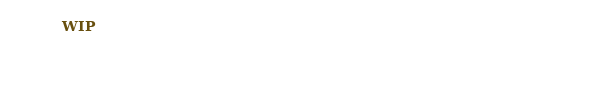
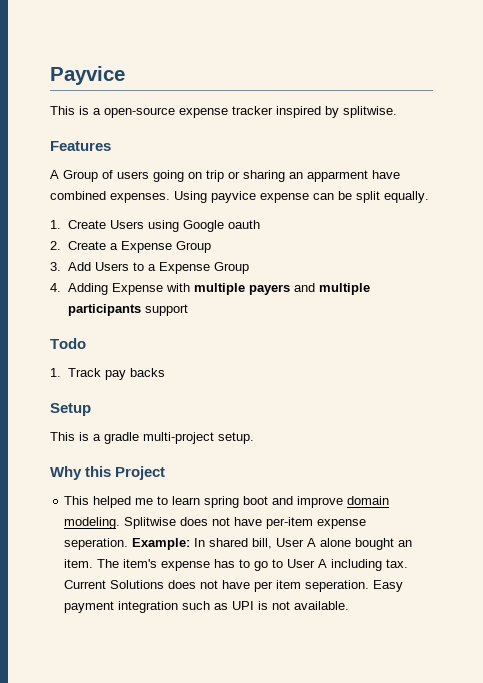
[61,21,96,31] WIP -> [50,66,125,85] [50,106,397,118] [50,141,111,151] [50,170,400,182] [50,191,429,203] [50,220,260,232] [50,241,211,253] [50,262,249,274] [50,283,370,295] [67,304,188,316] [50,338,86,349] [50,368,165,380] [50,403,91,416] [50,432,254,444] [50,466,166,480] [64,496,390,508] [64,517,367,529] [64,538,413,550] [64,559,409,571] [64,580,404,592] [64,601,350,613] Payvice // This is a open-source expense tracker inspired by splitwise. // Features // A Group of users going on trip or sharing an apparment have combined expenses. Using payvice expense can be split equally. // 1. Create Users using Google oauth // 2. Create a Expense Group // 3. Add Users to a Expense Group // 4. Adding Expense with multiple payers and multiple participants support // Todo // 1. Track pay backs // Setup // This is a gradle multi-project setup. // Why this Project // This helped me to learn spring boot and improve domain modeling. Splitwise does not have per-item expense seperation. Example: In shared bill, User A alone bought an item. The item's expense has to go to User A including tax. Current Solutions does not have per item seperation. Easy payment integration such as UPI is not available.

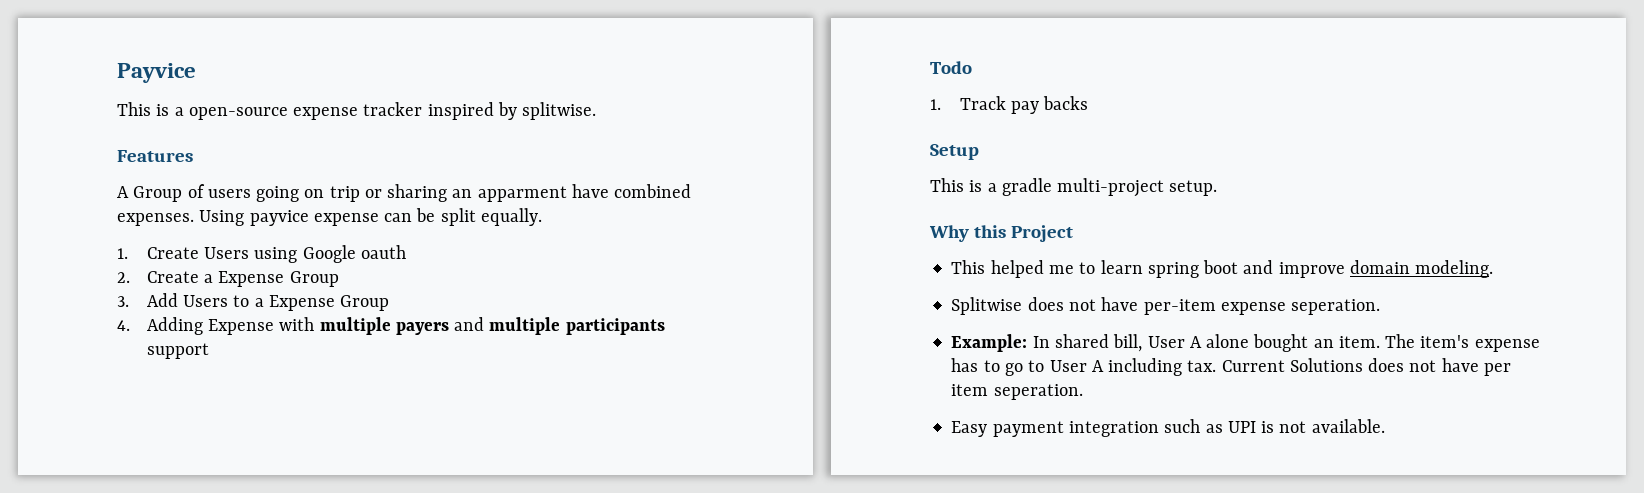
(121, 523) none -> (1494, 269) //
(129, 544) none -> (1381, 307) //
(370, 586) none -> (1083, 392) //

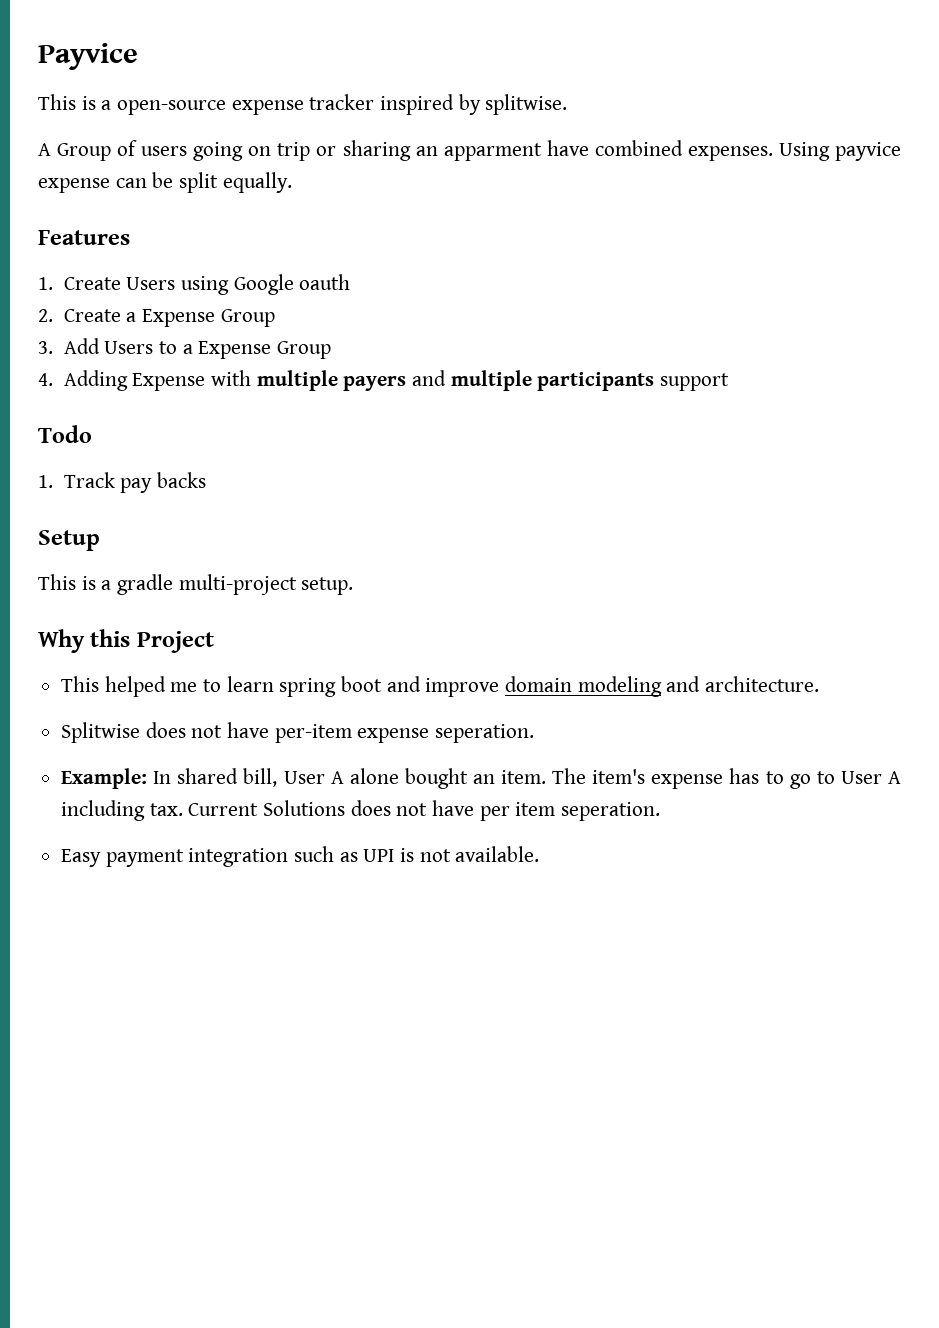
[117,150,193,162] // Features -> (568, 104) none
(542, 217) none -> [38,230,130,245] // Features
[1415,260,1494,278] modeling. -> [577,676,820,697] modeling and architecture.

